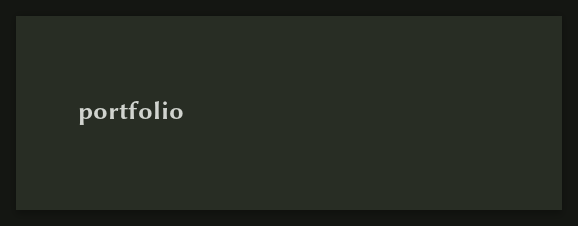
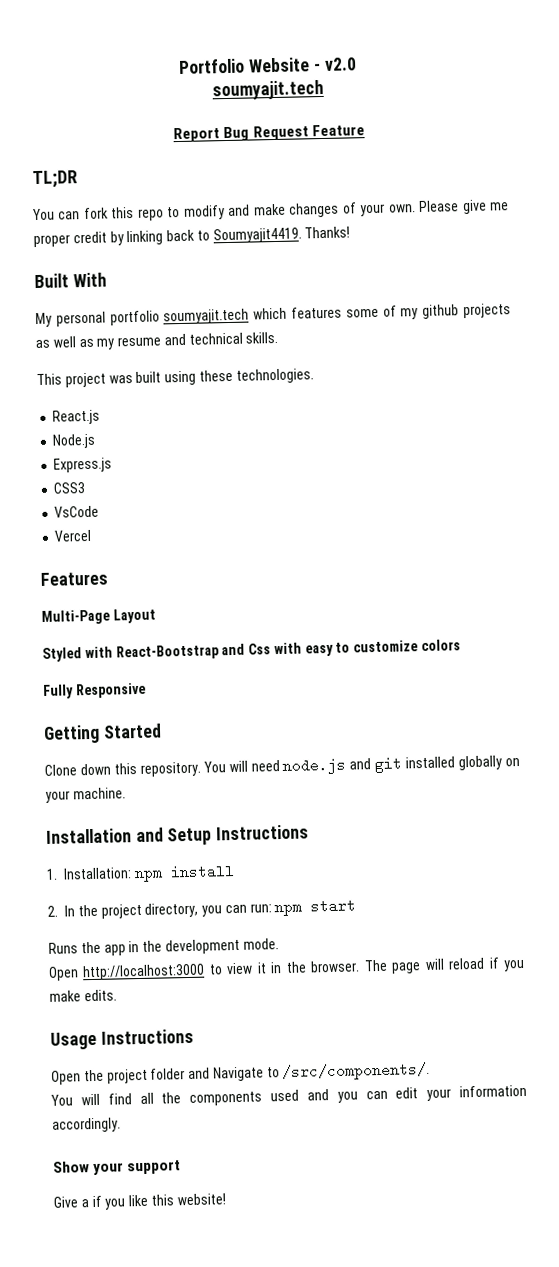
[78,101,184,125] portfolio -> [178,57,357,74] [212,79,324,101] [173,124,365,143] [32,170,78,189] [32,199,509,221] [33,226,351,248] [34,272,107,289] [35,303,512,328] [35,331,279,350] [36,368,314,388] [52,409,101,425] [52,433,97,449] [53,457,113,473] [53,482,87,494] [54,505,100,518] [54,529,93,542] [40,571,108,586] [41,608,156,625] [42,639,462,662] [43,682,146,699] [43,723,162,744] [44,755,521,777] [45,787,126,803] [46,824,310,846] [46,864,235,883] [47,898,357,919] [48,938,279,956] [48,957,525,981] [49,989,117,1002] [50,1028,194,1050] [51,1061,431,1085] [50,1084,527,1106] [52,1117,121,1133] [53,1160,182,1176] [53,1193,226,1210] Portfolio Website - v2.0 // soumyajit.tech // Report Bug Request Feature // TL;DR // You can fork this repo to modify and make changes of your own. Please give me proper credit by linking back to Soumyajit4419. Thanks! // Built With // My personal portfolio soumyajit.tech which features some of my github projects as well as my resume and technical skills. // This project was built using these technologies. // React.js // Node.js // Express.js // CSS3 // VsCode // Vercel // Features // Multi-Page Layout // Styled with React-Bootstrap and Css with easy to customize colors // Fully Responsive // Getting Started // Clone down this repository. You will need node.js and git installed globally on your machine. // Installation and Setup Instructions // 1. Installation: npm install // 2. In the project directory, you can run: npm start // Runs the app in the development mode. // Open http://localhost:3000 to view it in the browser. The page will reload if you make edits. // Usage Instructions // Open the project folder and Navigate to /src/components/. // You will find all the components used and you can edit your information accordingly. // Show your support // Give a if you like this website!

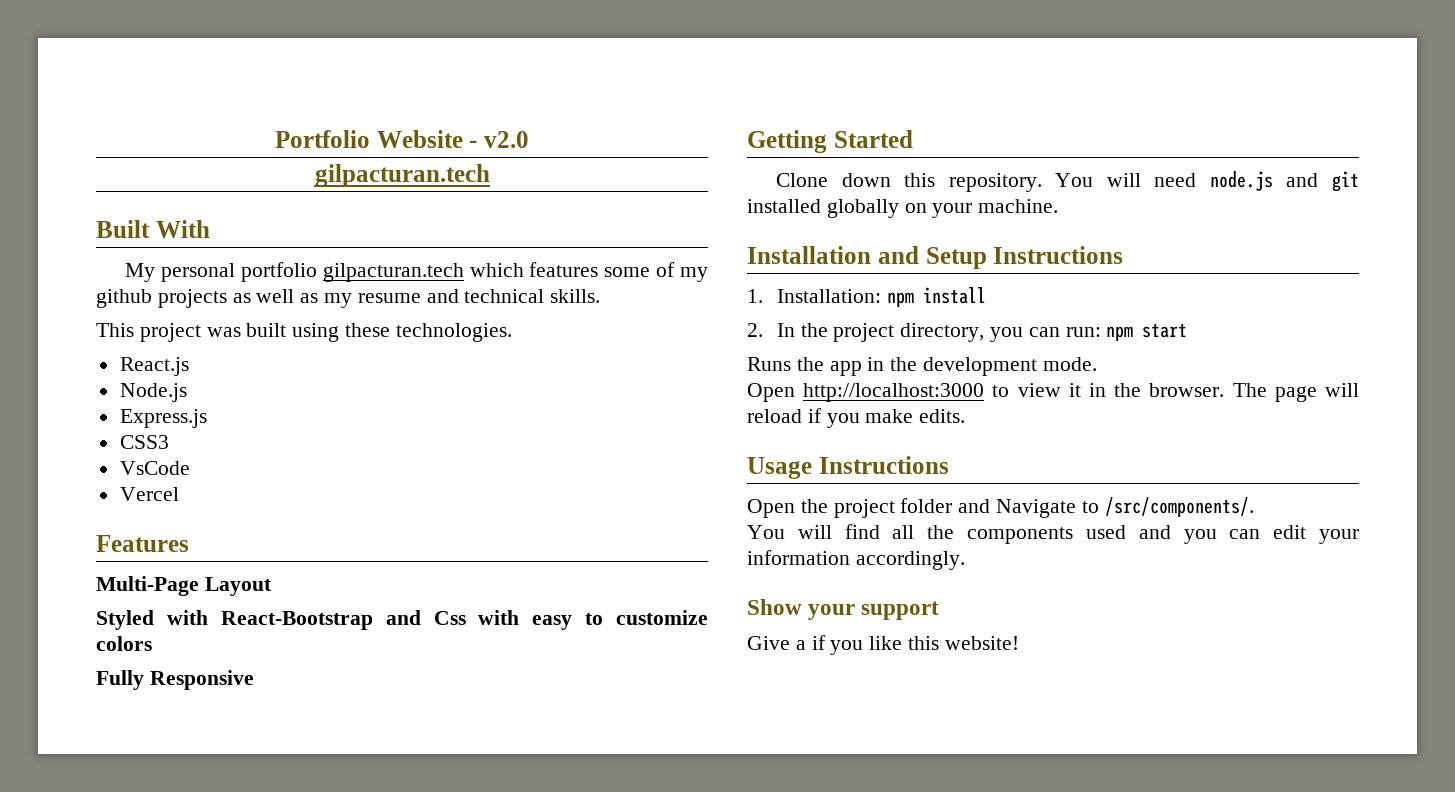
[212,79,324,101] [173,124,365,143] [32,170,78,189] [32,199,509,221] [33,226,351,248] soumyajit.tech // Report Bug Request Feature // TL;DR // You can fork this repo to modify and make changes of your own. Please give me proper credit by linking back to Soumyajit4419. Thanks! -> [314,164,490,187] gilpacturan.tech
[163,308,250,325] soumyajit.tech -> [322,263,464,282] gilpacturan.tech

